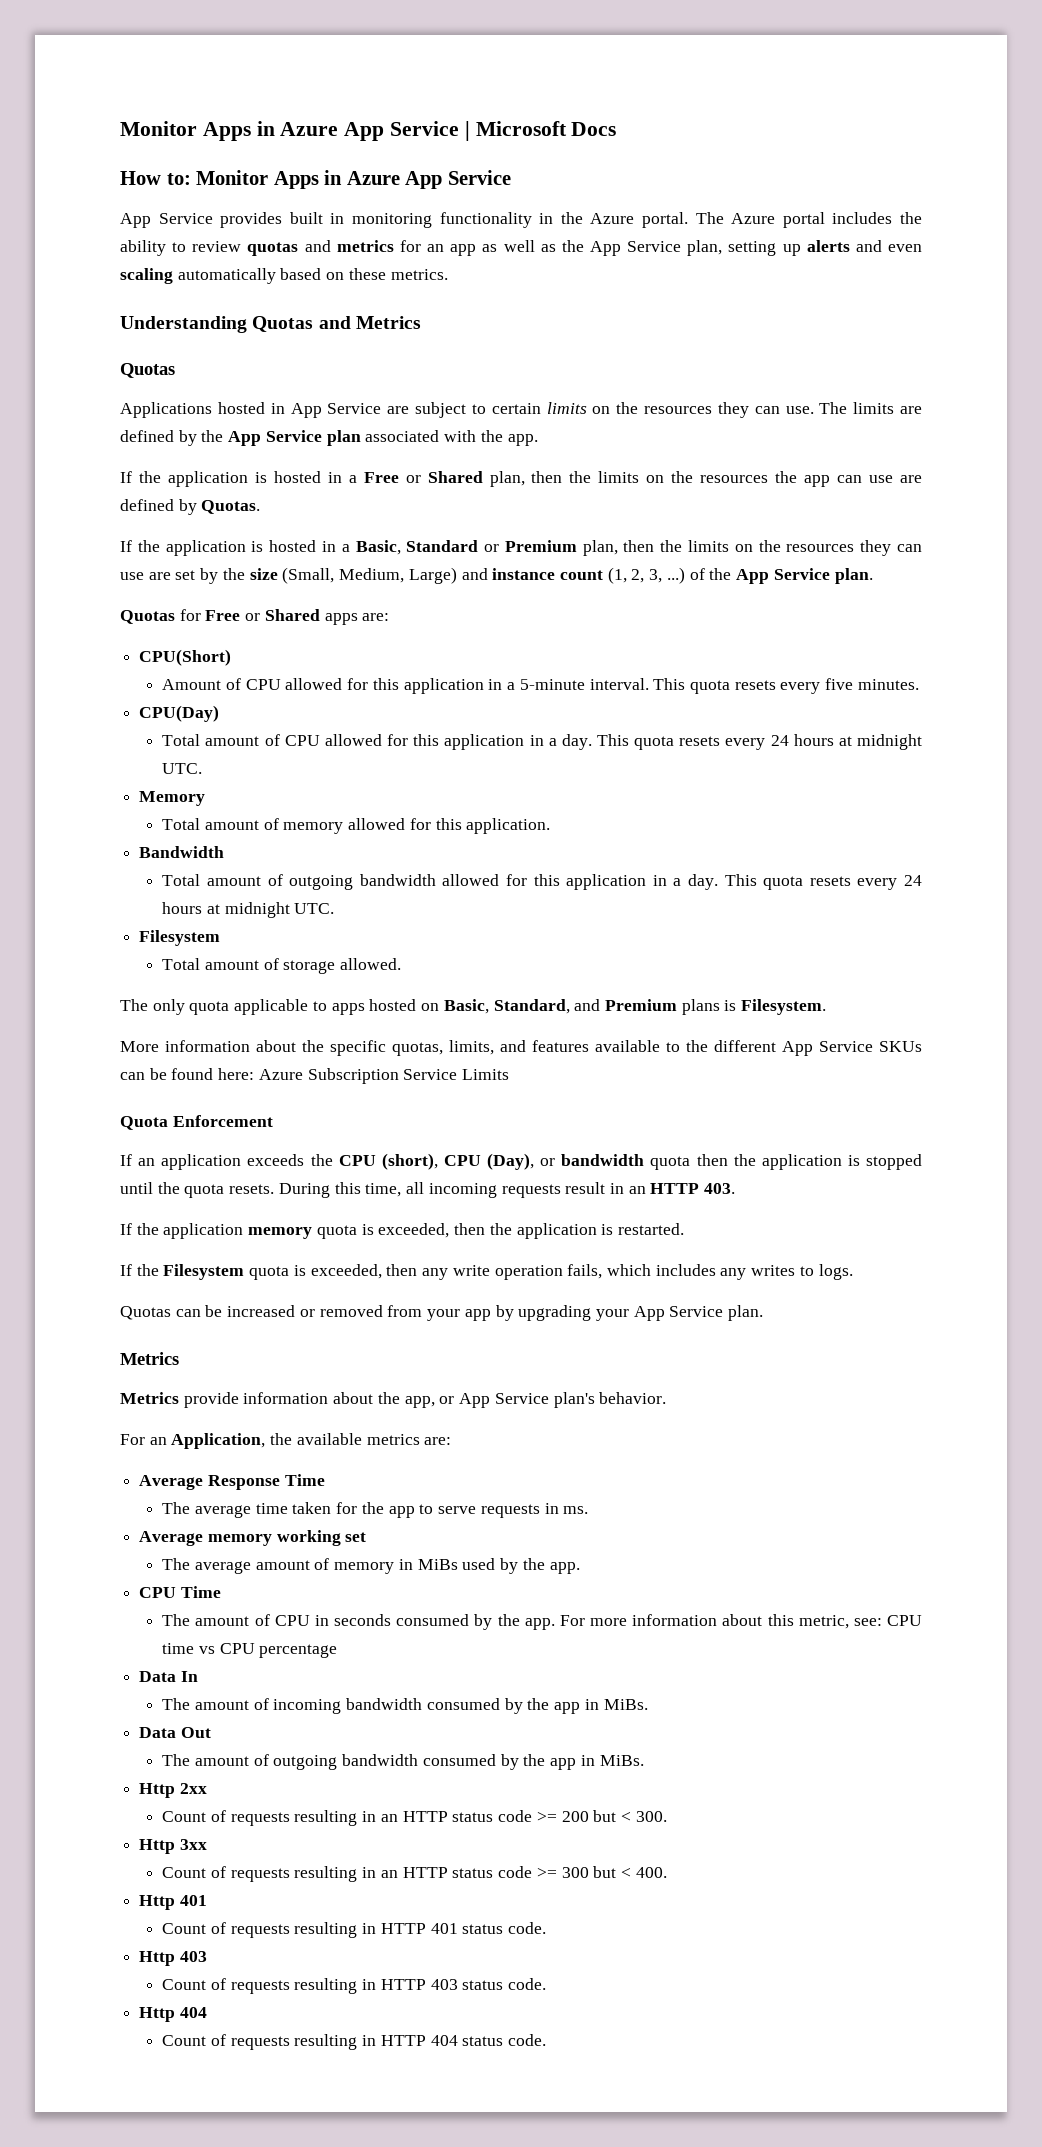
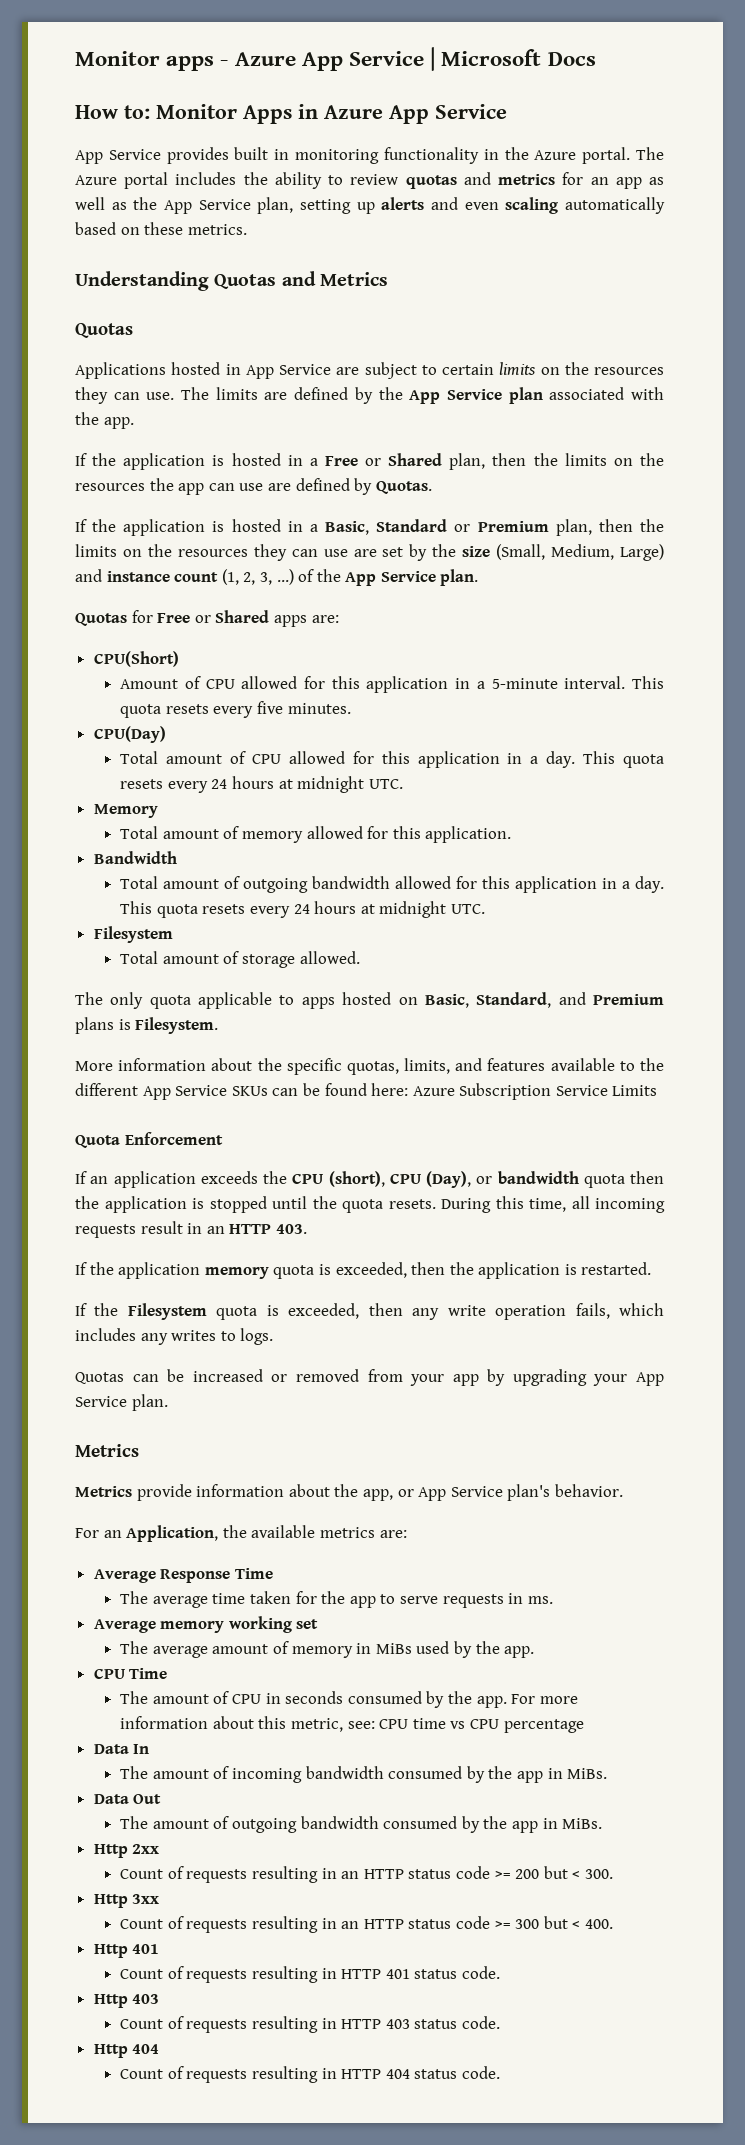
[120,121,275,141] Monitor Apps in -> [75,51,229,71] Monitor apps -

